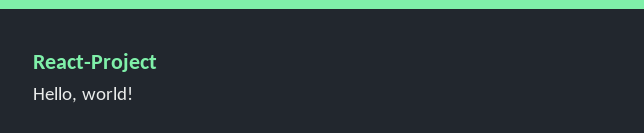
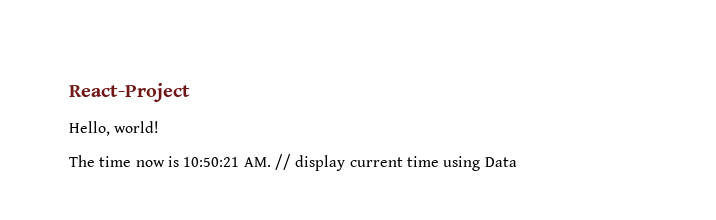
(133, 93) none -> [69,154,517,171] // The time now is 10:50:21 AM. // display current time using Data

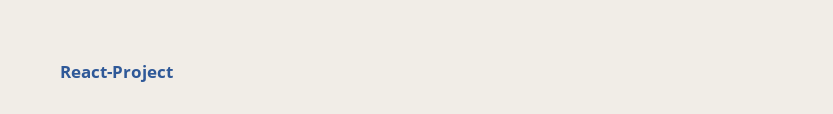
[69,121,160,136] [69,154,517,171] // Hello, world! // The time now is 10:50:21 AM. // display current time using Data -> (173, 73) none

